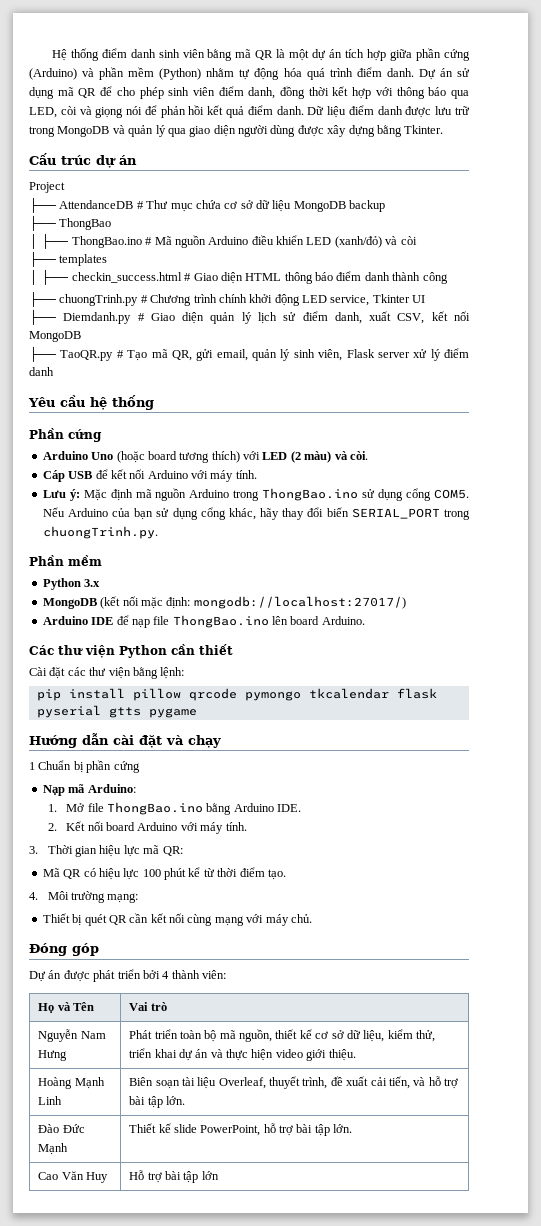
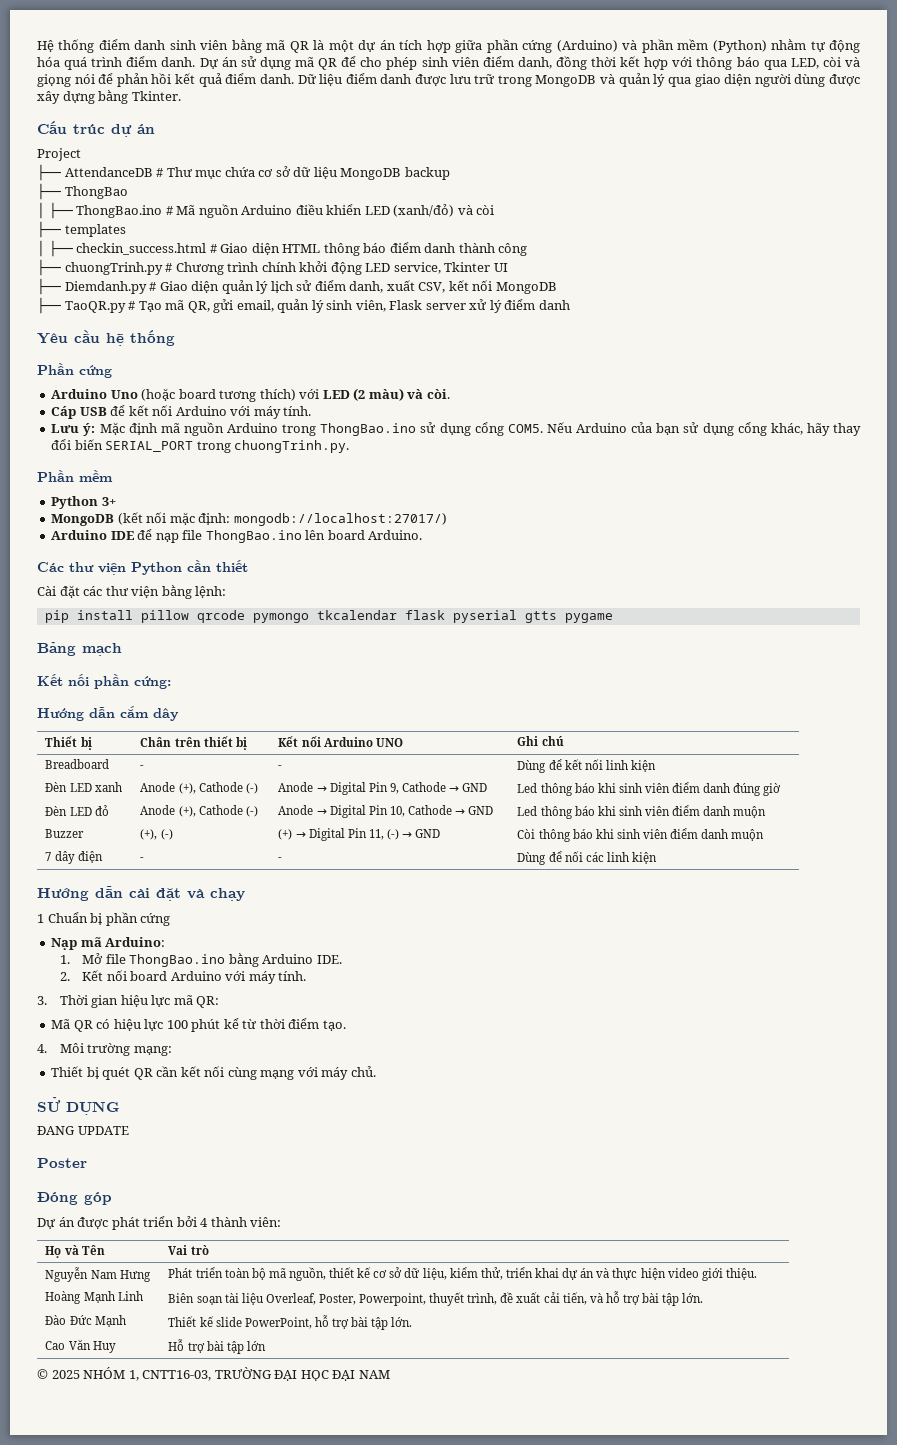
[84,579,101,587] 3.x -> [101,497,116,506] 3+
(197, 713) none -> [37,642,122,656] [37,674,171,689] [37,706,179,721] [45,736,92,750] [140,736,247,750] [278,736,403,747] [517,736,564,746] [45,759,110,769] [140,765,145,769] [278,765,283,769] [517,759,656,773] [45,782,122,792] [140,782,258,794] [278,782,488,795] [517,782,782,796] [45,805,109,816] [140,805,258,817] [278,805,494,818] [517,805,767,819] [45,829,85,838] [140,829,173,840] [278,828,441,841] [517,828,765,842] [45,851,103,864] [140,857,145,861] [278,857,283,861] [517,851,657,865] // Bảng mạch // Kết nối phần cứng: // Hướng dẫn cắm dây // Thiết bị | Chân trên thiết bị | Kết nối Arduino UNO | Ghi chú // Breadboard | - | - | Dùng để kết nối linh kiện // Đèn LED xanh | Anode (+), Cathode (-) | Anode → Digital Pin 9, Cathode → GND | Led thông báo khi sinh viên điểm danh đúng giờ // Đèn LED đỏ | Anode (+), Cathode (-) | Anode → Digital Pin 10, Cathode → GND | Led thông báo khi sinh viên điểm danh muộn // Buzzer | (+), (-) | (+) → Digital Pin 11, (-) → GND | Còi thông báo khi sinh viên điểm danh muộn // 7 dây điện | - | - | Dùng để nối các linh kiện
(312, 918) none -> [37,1097,120,1115] [37,1126,129,1135] [37,1158,87,1168] // SỬ DỤNG // ĐANG UPDATE // Poster
(266, 1083) none -> [318,1293,427,1306] Poster, Powerpoint,
(219, 1175) none -> [37,1367,390,1381] // © 2025 NHÓM 1, CNTT16-03, TRƯỜNG ĐẠI HỌC ĐẠI NAM

